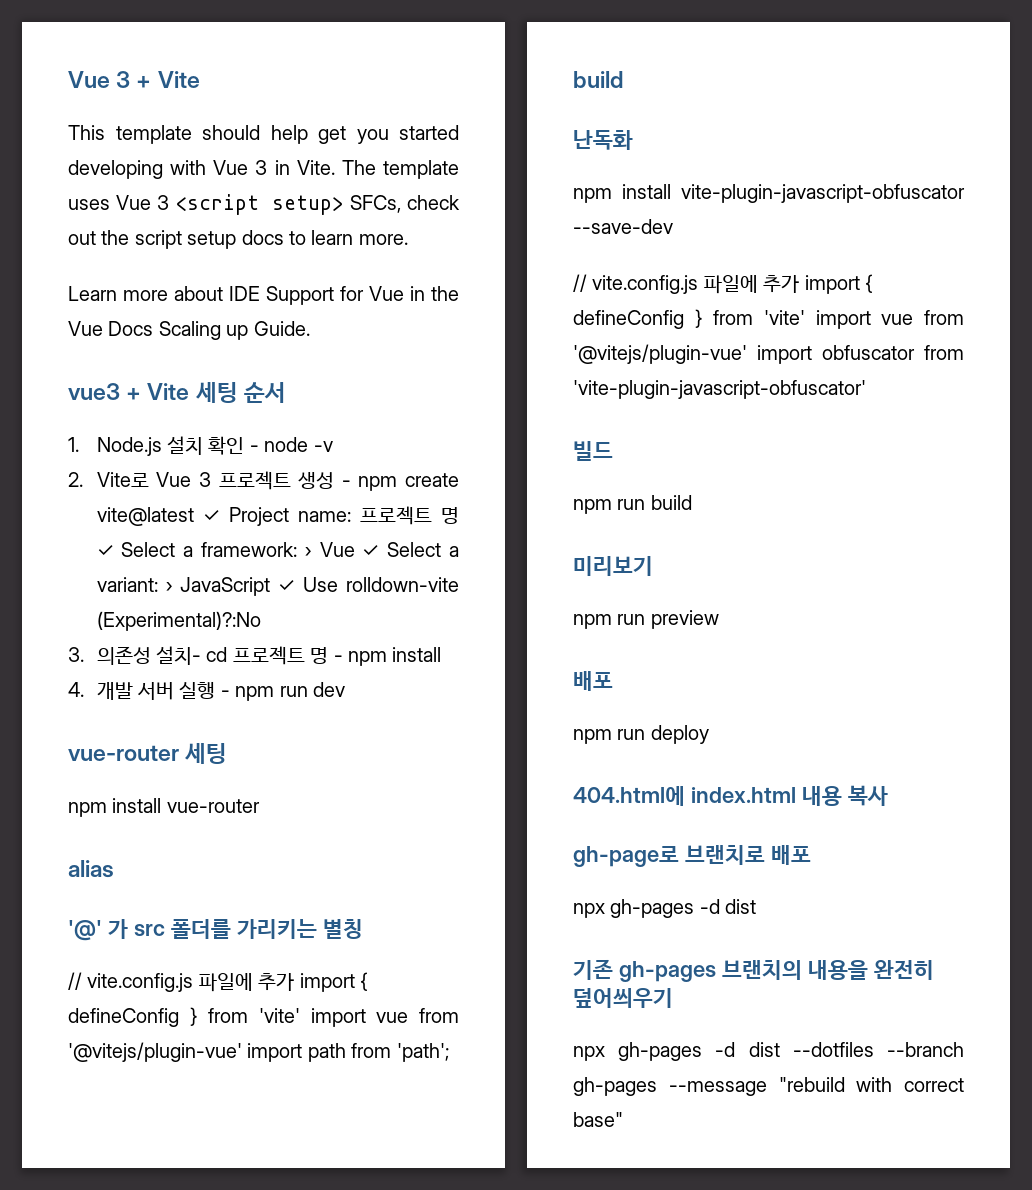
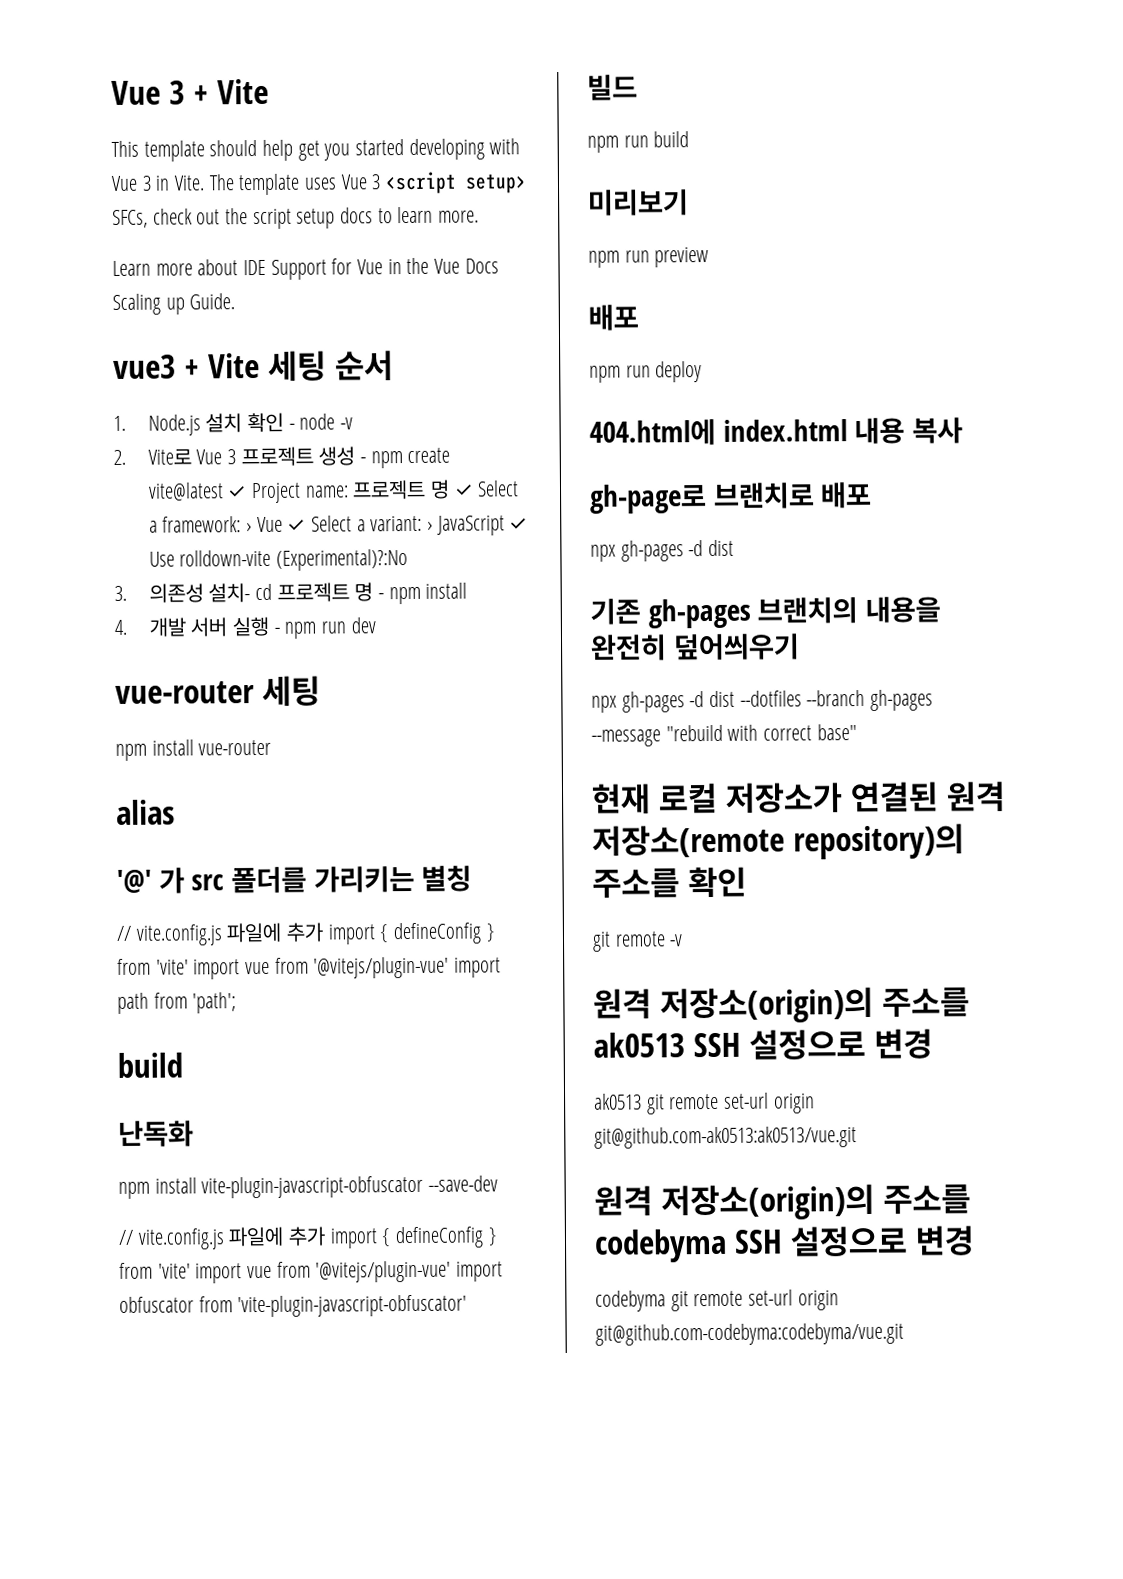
(623, 1119) none -> [591,781,1006,814] [592,823,965,860] [592,866,747,898] [592,931,684,952] [593,986,970,1024] [593,1028,933,1060] [594,1092,815,1115] [594,1126,857,1149] [594,1183,971,1221] [594,1225,975,1263] [595,1289,839,1312] [595,1322,904,1346] // 현재 로컬 저장소가 연결된 원격 저장소(remote repository)의 주소를 확인 // git remote -v // 원격 저장소(origin)의 주소를 ak0513 SSH 설정으로 변경 // ak0513 git remote set-url origin git@github.com-ak0513:ak0513/vue.git // 원격 저장소(origin)의 주소를 codebyma SSH 설정으로 변경 // codebyma git remote set-url origin git@github.com-codebyma:codebyma/vue.git

